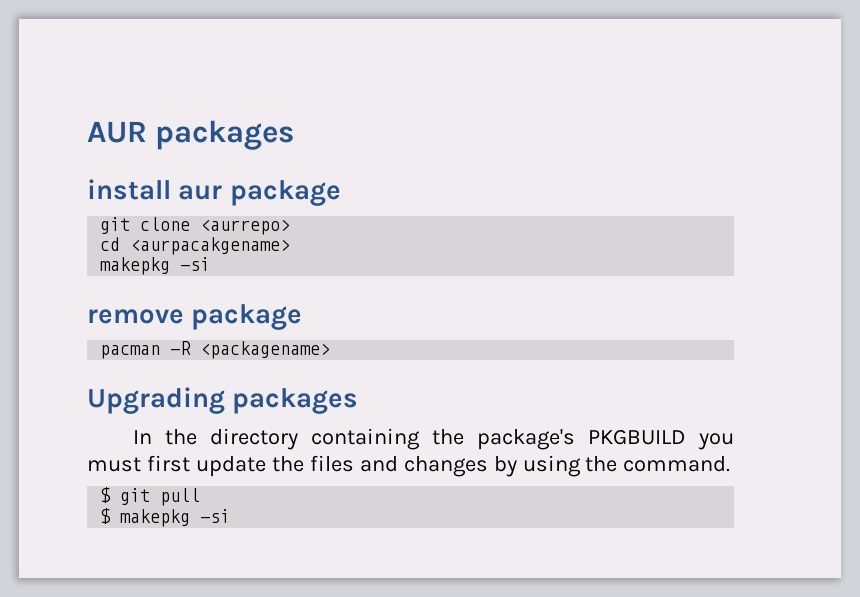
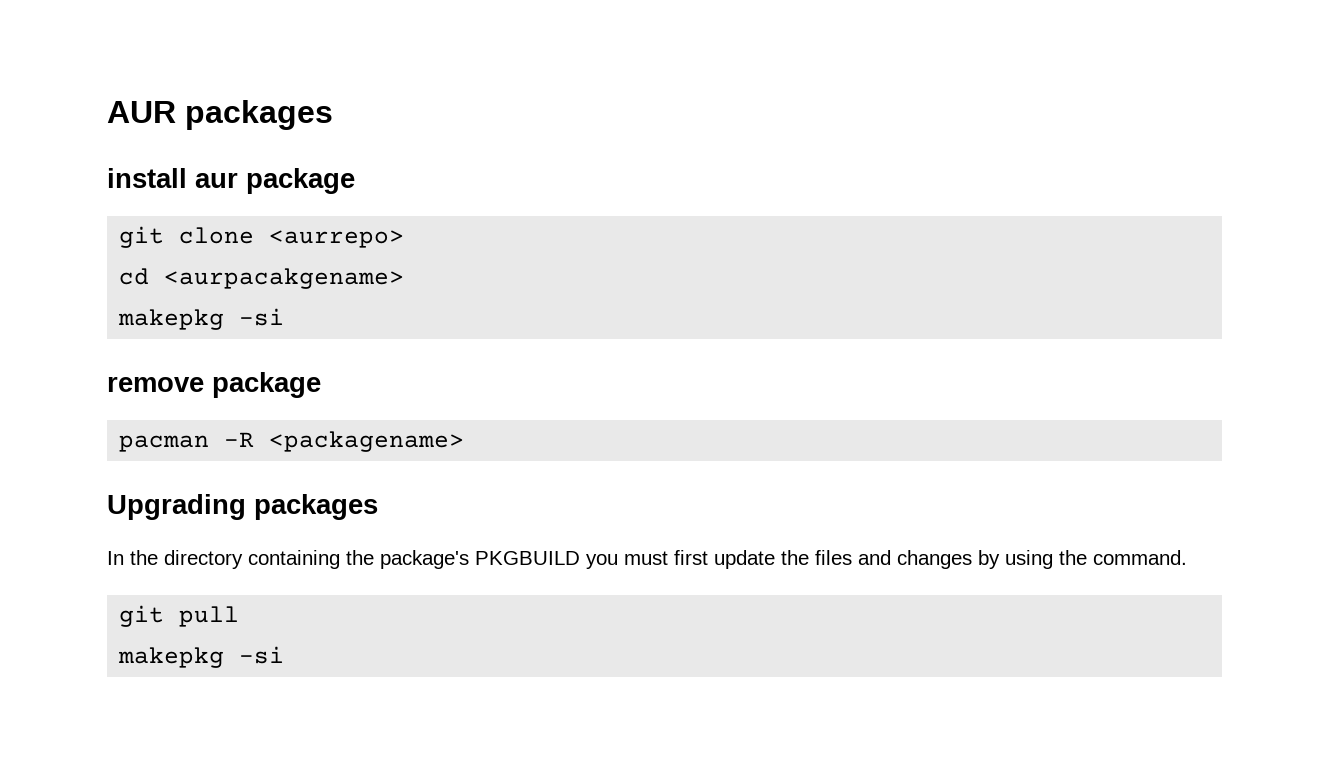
[100,487,112,503] $ -> (1187, 557) none
[100,508,112,524] $ -> (240, 616) none

